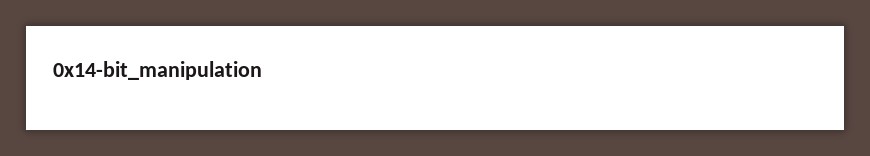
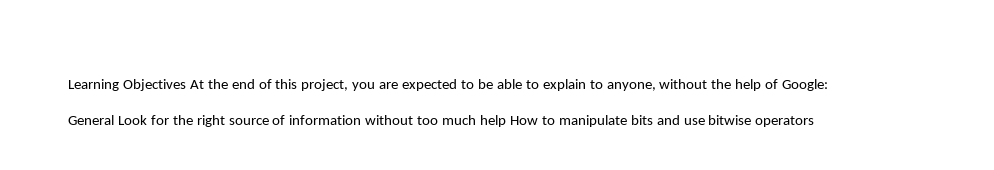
[53,61,262,80] 0x14-bit_manipulation -> [68,79,829,91] [68,115,815,127] Learning Objectives At the end of this project, you are expected to be able to explain to anyone, without the help of Google: // General Look for the right source of information without too much help How to manipulate bits and use bitwise operators

